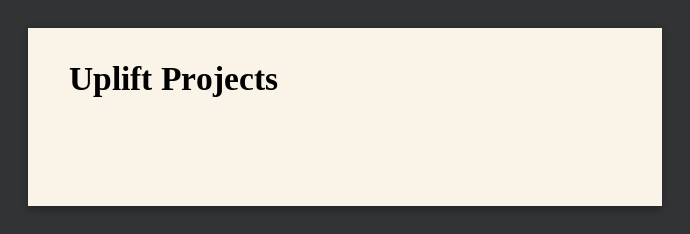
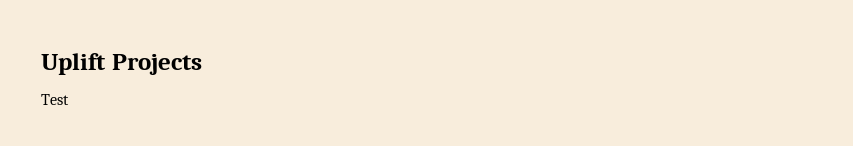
(279, 81) none -> [41,94,69,105] // Test

